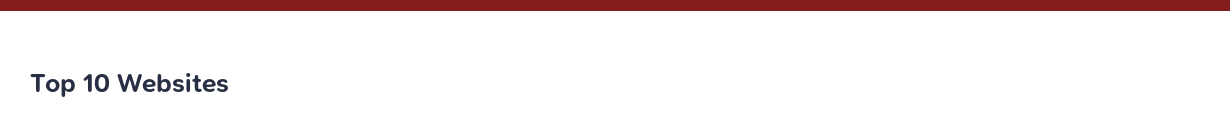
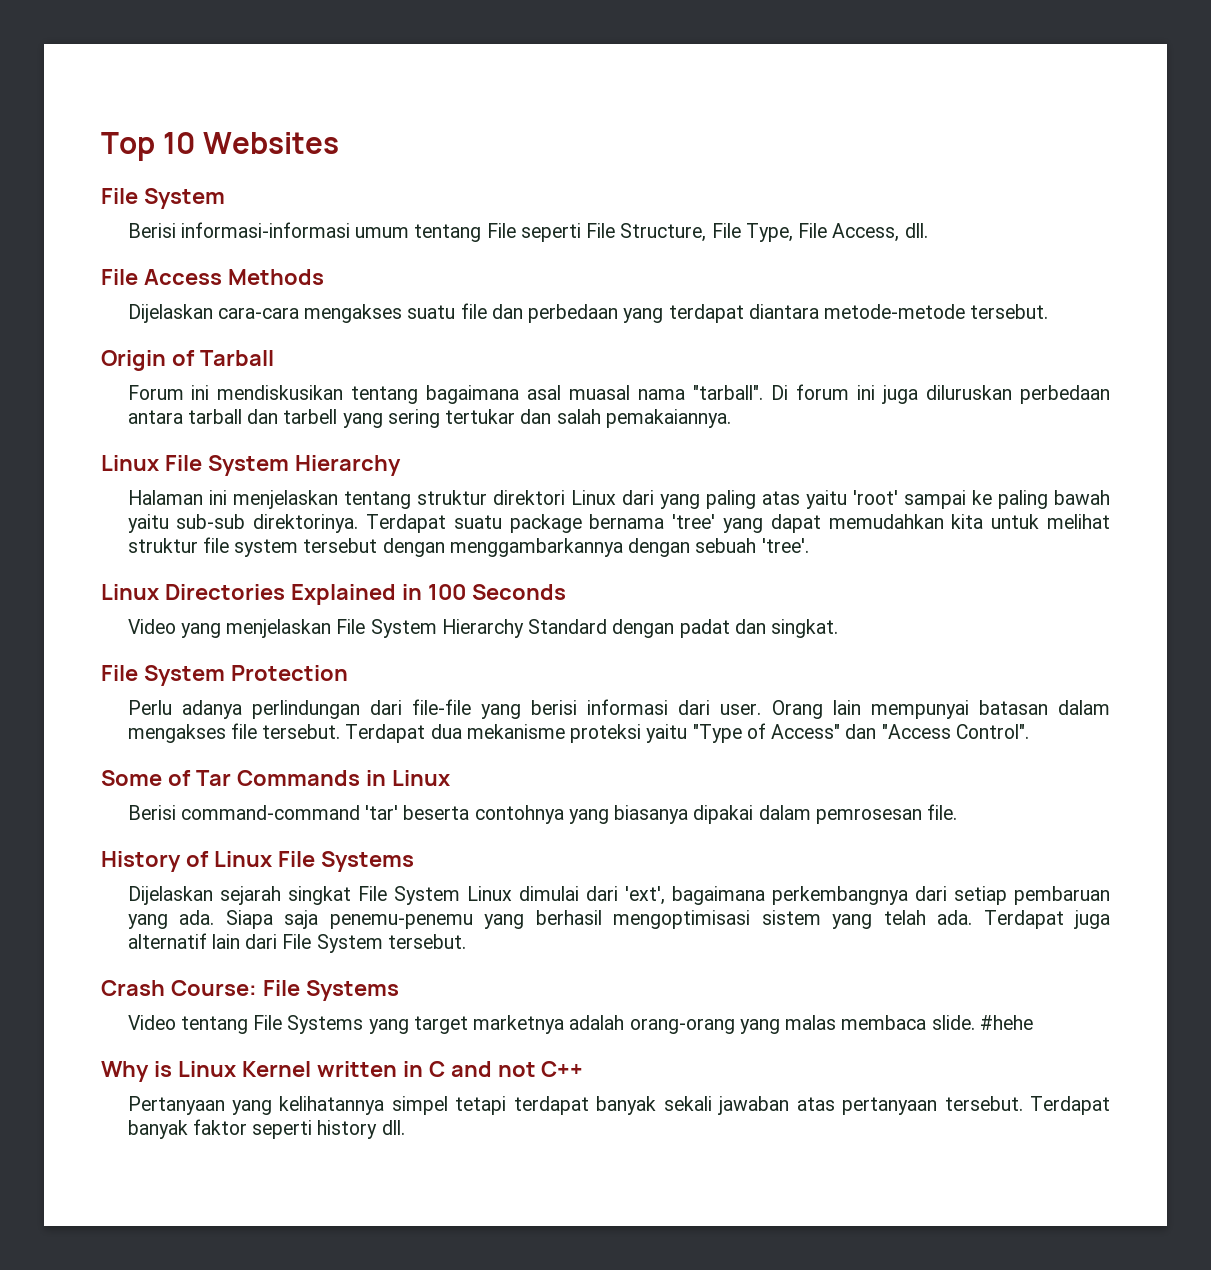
(230, 83) none -> [101,188,225,209] [127,222,928,242] [101,269,324,285] [127,303,1049,323] [101,350,274,371] [127,384,1110,404] [127,409,731,428] [101,455,401,476] [127,490,1110,509] [127,514,1111,533] [127,537,809,557] [101,584,566,605] [127,619,839,638] [101,665,348,686] [127,699,1111,719] [127,723,1029,743] [101,770,450,786] [127,804,958,824] [101,851,414,872] [127,886,1110,905] [127,910,1110,929] [127,933,466,953] [101,980,399,1001] [127,1015,1033,1034] [101,1061,584,1082] [127,1096,1110,1115] [127,1119,405,1139] // File System // Berisi informasi-informasi umum tentang File seperti File Structure, File Type, File Access, dll. // File Access Methods // Dijelaskan cara-cara mengakses suatu file dan perbedaan yang terdapat diantara metode-metode tersebut. // Origin of Tarball // Forum ini mendiskusikan tentang bagaimana asal muasal nama "tarball". Di forum ini juga diluruskan perbedaan antara tarball dan tarbell yang sering tertukar dan salah pemakaiannya. // Linux File System Hierarchy // Halaman ini menjelaskan tentang struktur direktori Linux dari yang paling atas yaitu 'root' sampai ke paling bawah yaitu sub-sub direktorinya. Terdapat suatu package bernama 'tree' yang dapat memudahkan kita untuk melihat struktur file system tersebut dengan menggambarkannya dengan sebuah 'tree'. // Linux Directories Explained in 100 Seconds // Video yang menjelaskan File System Hierarchy Standard dengan padat dan singkat. // File System Protection // Perlu adanya perlindungan dari file-file yang berisi informasi dari user. Orang lain mempunyai batasan dalam mengakses file tersebut. Terdapat dua mekanisme proteksi yaitu "Type of Access" dan "Access Control". // Some of Tar Commands in Linux // Berisi command-command 'tar' beserta contohnya yang biasanya dipakai dalam pemrosesan file. // History of Linux File Systems // Dijelaskan sejarah singkat File System Linux dimulai dari 'ext', bagaimana perkembangnya dari setiap pembaruan yang ada. Siapa saja penemu-penemu yang berhasil mengoptimisasi sistem yang telah ada. Terdapat juga alternatif lain dari File System tersebut. // Crash Course: File Systems // Video tentang File Systems yang target marketnya adalah orang-orang yang malas membaca slide. #hehe // Why is Linux Kernel written in C and not C++ // Pertanyaan yang kelihatannya simpel tetapi terdapat banyak sekali jawaban atas pertanyaan tersebut. Terdapat banyak faktor seperti history dll.

